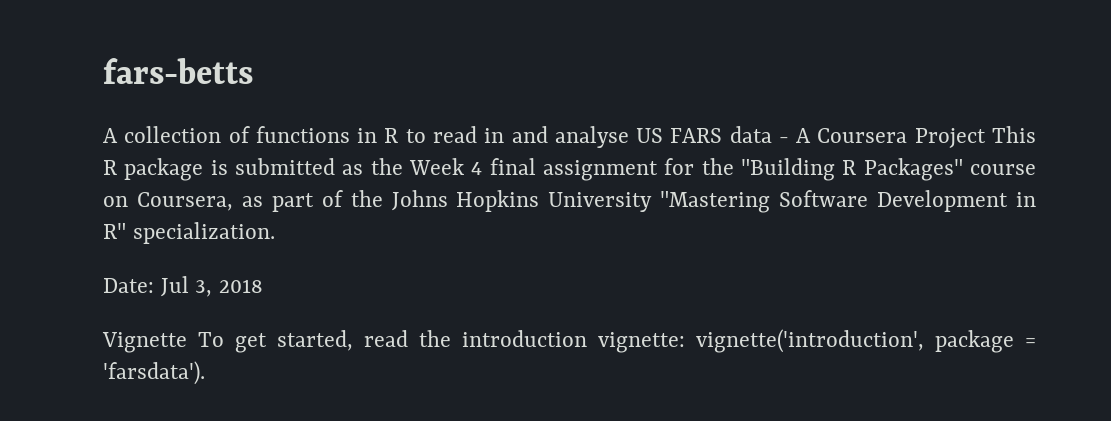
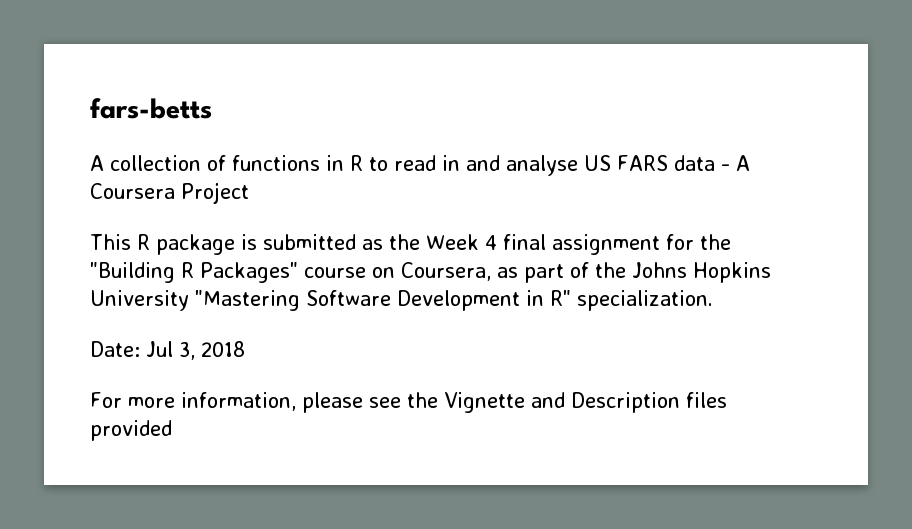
(986, 138) none -> (249, 193) //
[102,329,1036,353] [103,361,205,385] Vignette To get started, read the introduction vignette: vignette('introduction', package = 'farsdata'). -> [90,392,727,413] [90,420,172,441] For more information, please see the Vignette and Description files provided

